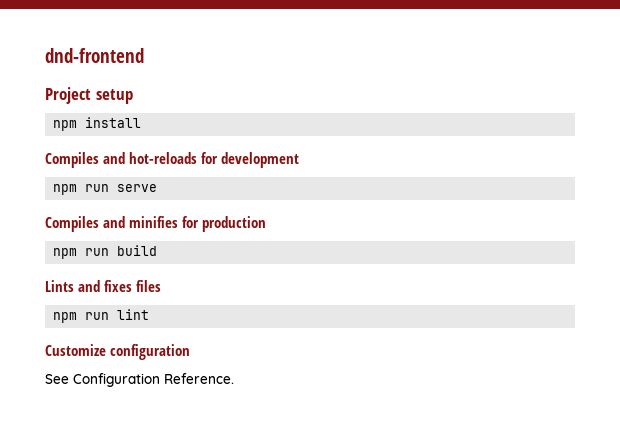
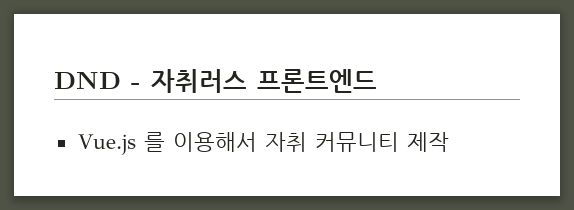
[45,48,144,63] [45,87,133,104] [53,117,142,131] [45,152,300,168] [53,184,158,195] [45,216,267,232] [53,245,158,259] [45,280,162,292] [53,309,150,323] [45,344,191,360] [45,373,234,387] dnd-frontend // Project setup // npm install // Compiles and hot-reloads for development // npm run serve // Compiles and minifies for production // npm run build // Lints and fixes files // npm run lint // Customize configuration // See Configuration Reference. -> [54,69,377,93] [77,132,449,155] DND - 자취러스 프론트엔드 // Vue.js 를 이용해서 자취 커뮤니티 제작

